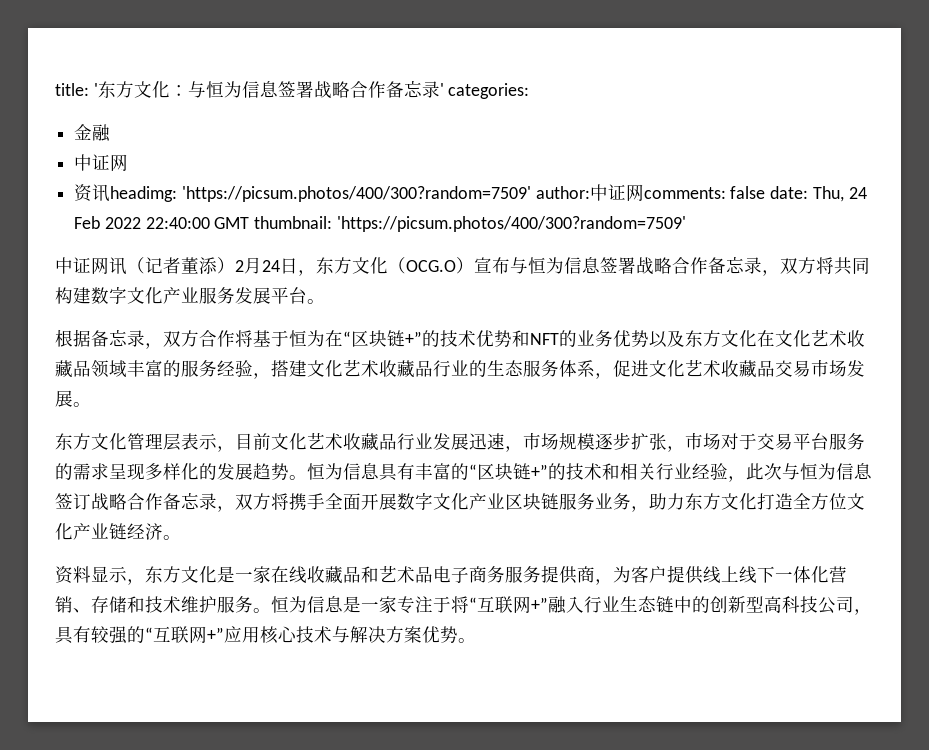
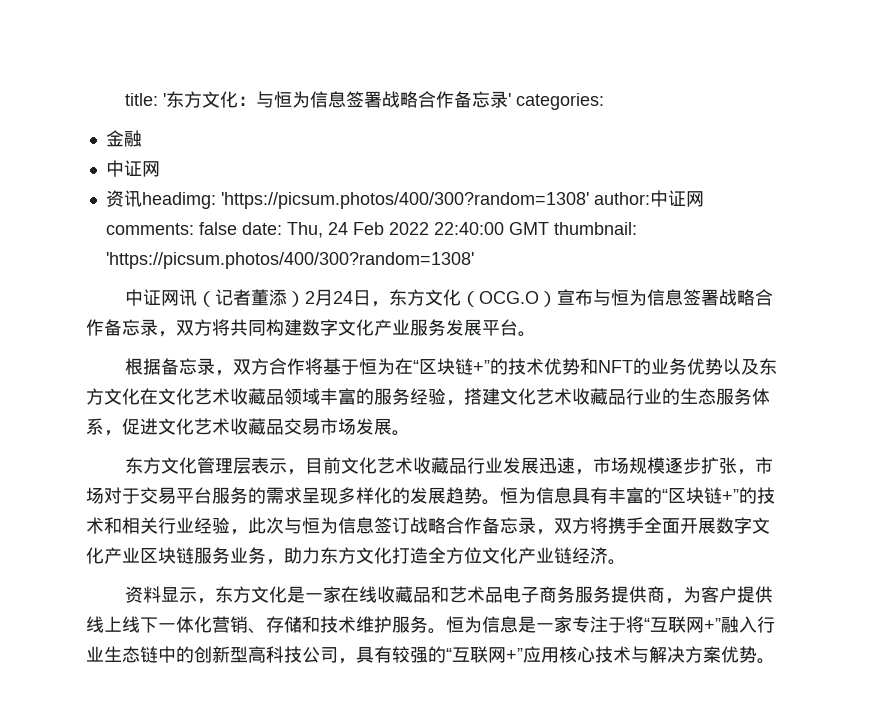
[181,186,531,202] 'https://picsum.photos/400/300?random=7509' -> [220,192,589,209] 'https://picsum.photos/400/300?random=1308'
[336,216,686,232] 'https://picsum.photos/400/300?random=7509' -> [105,252,474,269] 'https://picsum.photos/400/300?random=1308'

